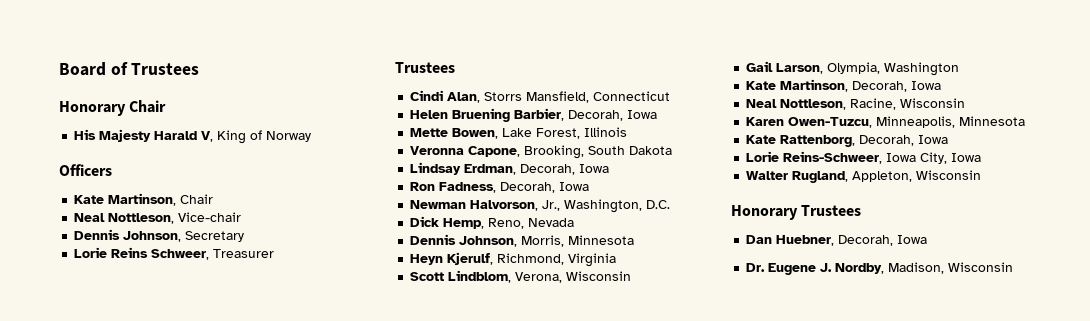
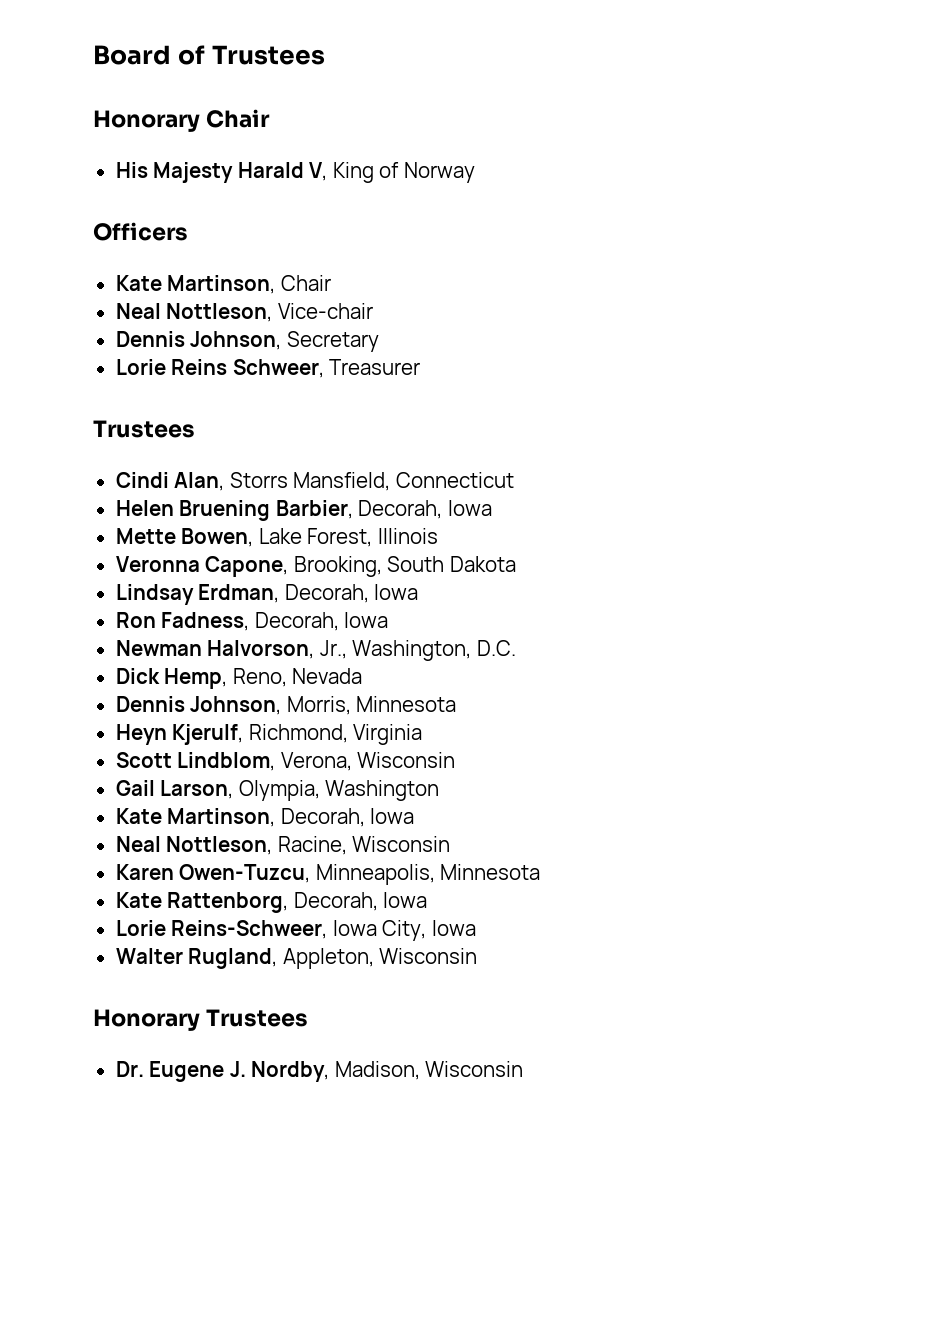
[746,235,928,246] // Dan Huebner, Decorah, Iowa -> (309, 1018) none

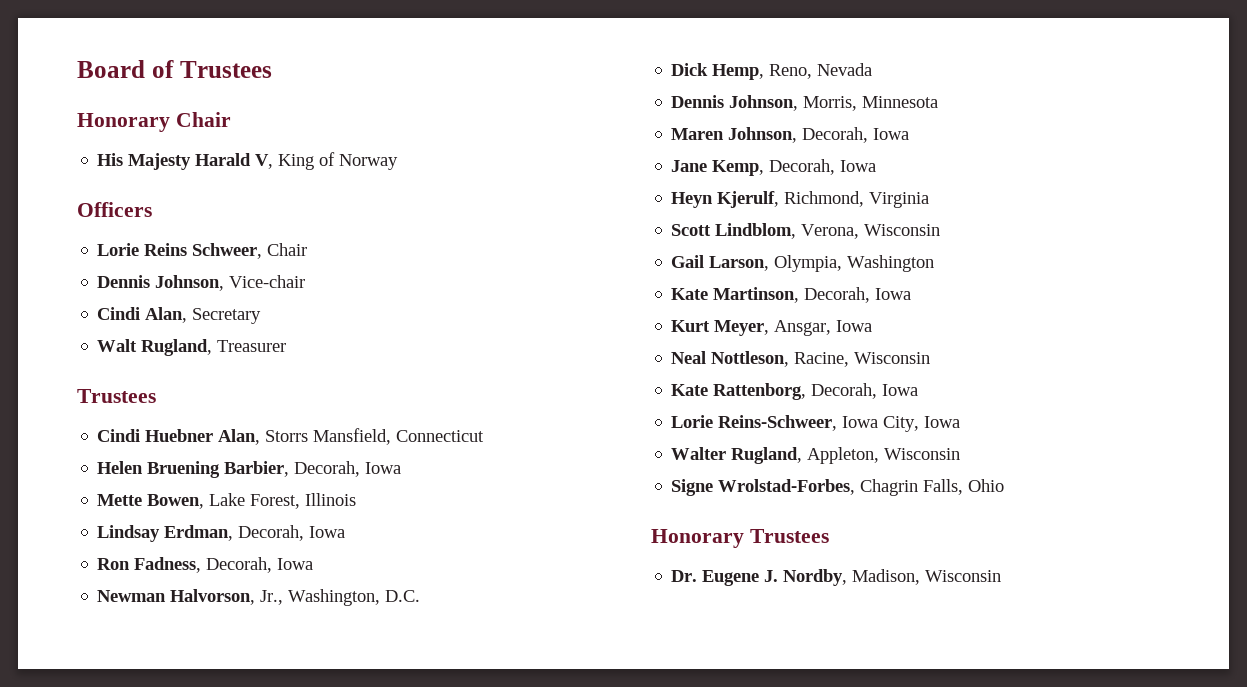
[115,275,331,294] [115,303,373,322] [115,331,379,352] [115,359,324,378] Kate Martinson, Chair // Neal Nottleson, Vice-chair // Dennis Johnson, Secretary // Lorie Reins Schweer, -> [97,243,308,259] [97,275,306,291] [97,307,262,324] [97,339,213,356] Lorie Reins Schweer, Chair // Dennis Johnson, Vice-chair // Cindi Alan, Secretary // Walt Rugland,
(169, 480) none -> [145,429,214,442] Huebner
[115,556,516,577] // Veronna Capone, Brooking, South Dakota -> (357, 499) none
(457, 704) none -> [671,127,910,143] [671,159,877,176] // Maren Johnson, Decorah, Iowa // Jane Kemp, Decorah, Iowa
(415, 816) none -> [671,320,873,336] // Kurt Meyer, Ansgar, Iowa
[115,864,541,885] // Karen Owen-Tuzcu, Minneapolis, Minnesota -> (931, 358) none
(478, 956) none -> [671,479,1005,496] // Signe Wrolstad-Forbes, Chagrin Falls, Ohio

